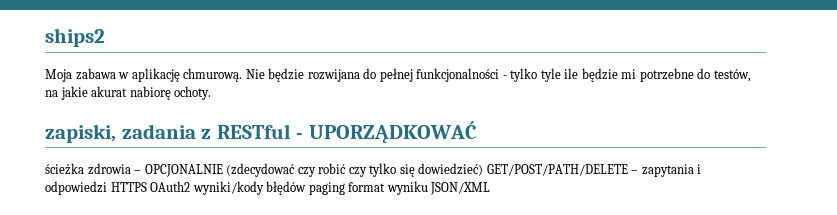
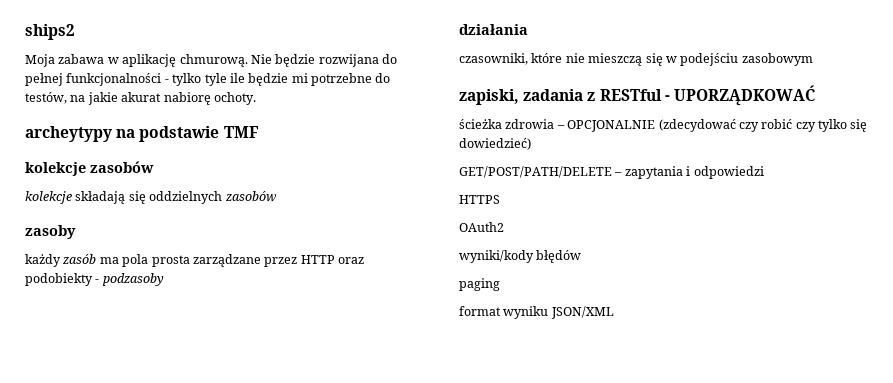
(212, 93) none -> [25,126,259,142] [25,161,154,176] [25,191,276,204] [25,225,76,239] [25,254,364,267] [25,273,164,286] [459,24,528,35] [459,53,813,66] // archeytypy na podstawie TMF // kolekcje zasobów // kolekcje składają się oddzielnych zasobów // zasoby // każdy zasób ma pola prosta zarządzane przez HTTP oraz podobiekty - podzasoby // działania // czasowniki, które nie mieszczą się w podejściu zasobowym
(484, 169) none -> (531, 144) //
(107, 188) none -> (764, 172) //
(147, 187) none -> (500, 199) //
(191, 186) none -> (504, 227) //
(307, 188) none -> (582, 256) //
(345, 188) none -> (500, 284) //

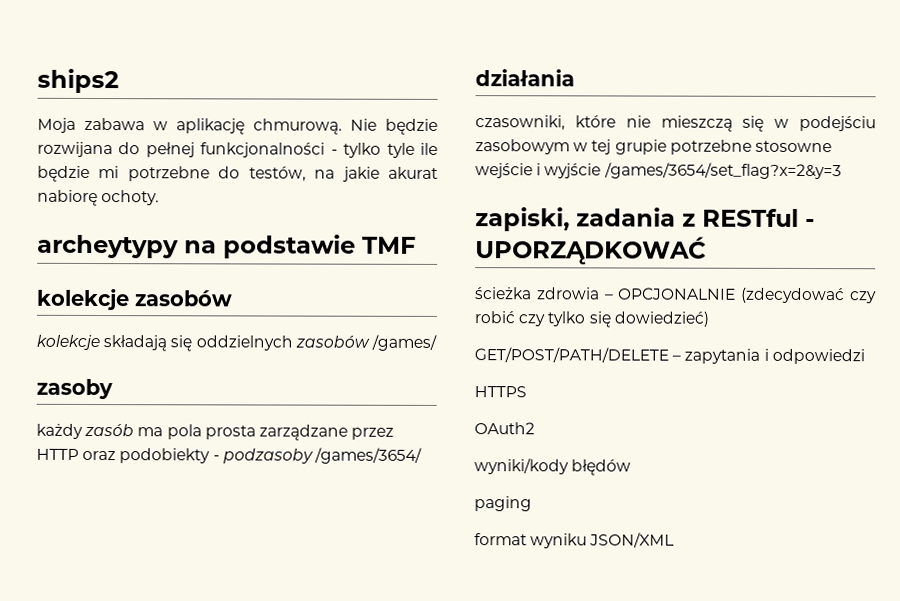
(276, 196) none -> [370,334,437,351] /games/
(164, 279) none -> [313,447,422,464] /games/3654/
(813, 59) none -> [573,139,832,155] [475,162,842,180] w tej grupie potrzebne stosowne wejście i wyjście /games/3654/set_flag?x=2&y=3

